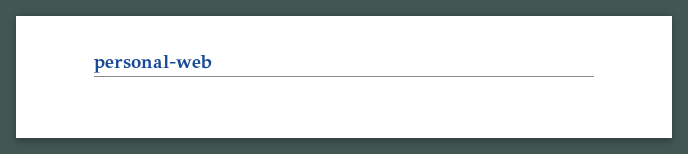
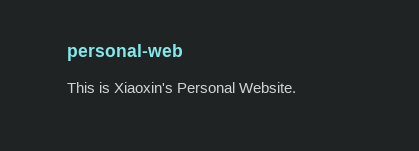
(212, 64) none -> [67,82,297,93] // This is Xiaoxin's Personal Website.

